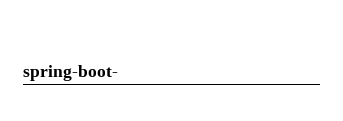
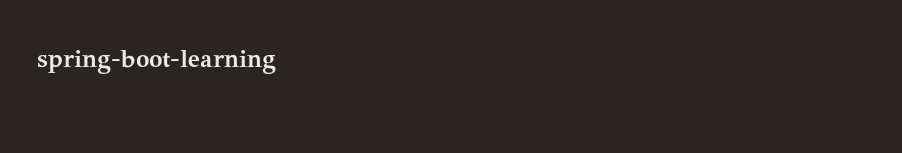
[23,65,118,81] spring-boot- -> [37,50,276,74] spring-boot-learning

